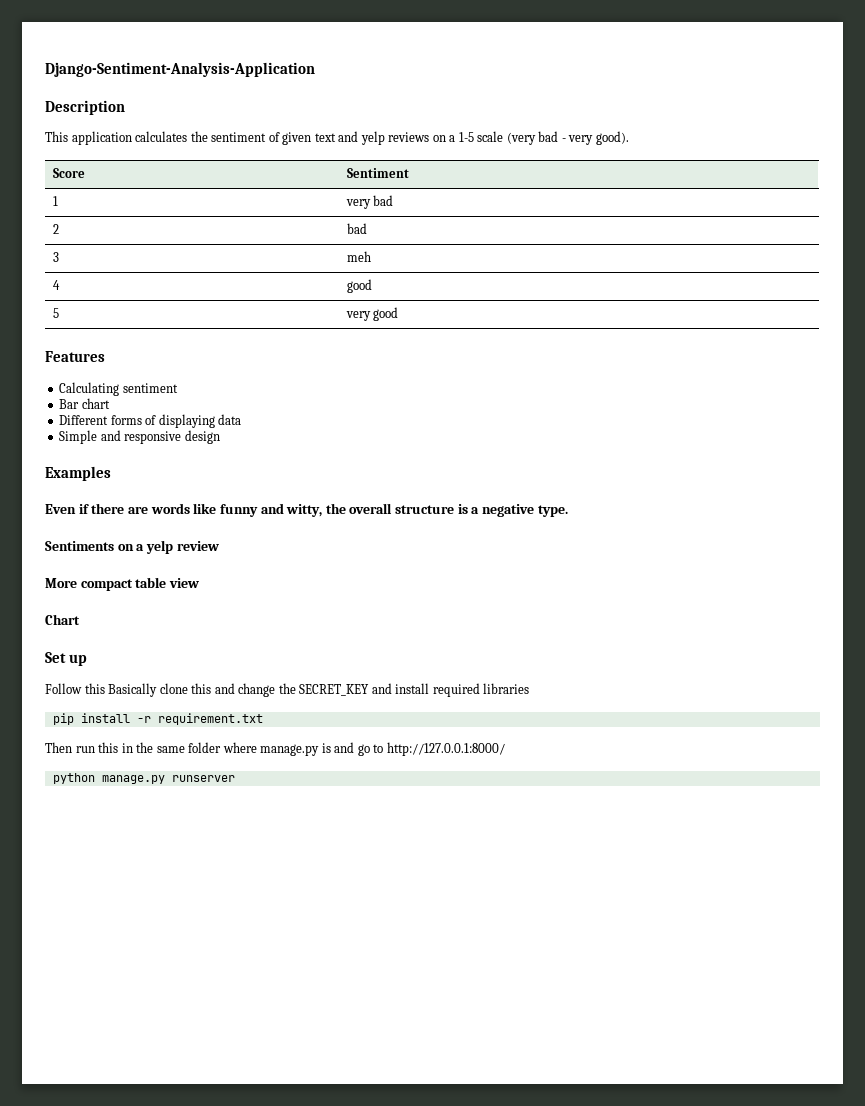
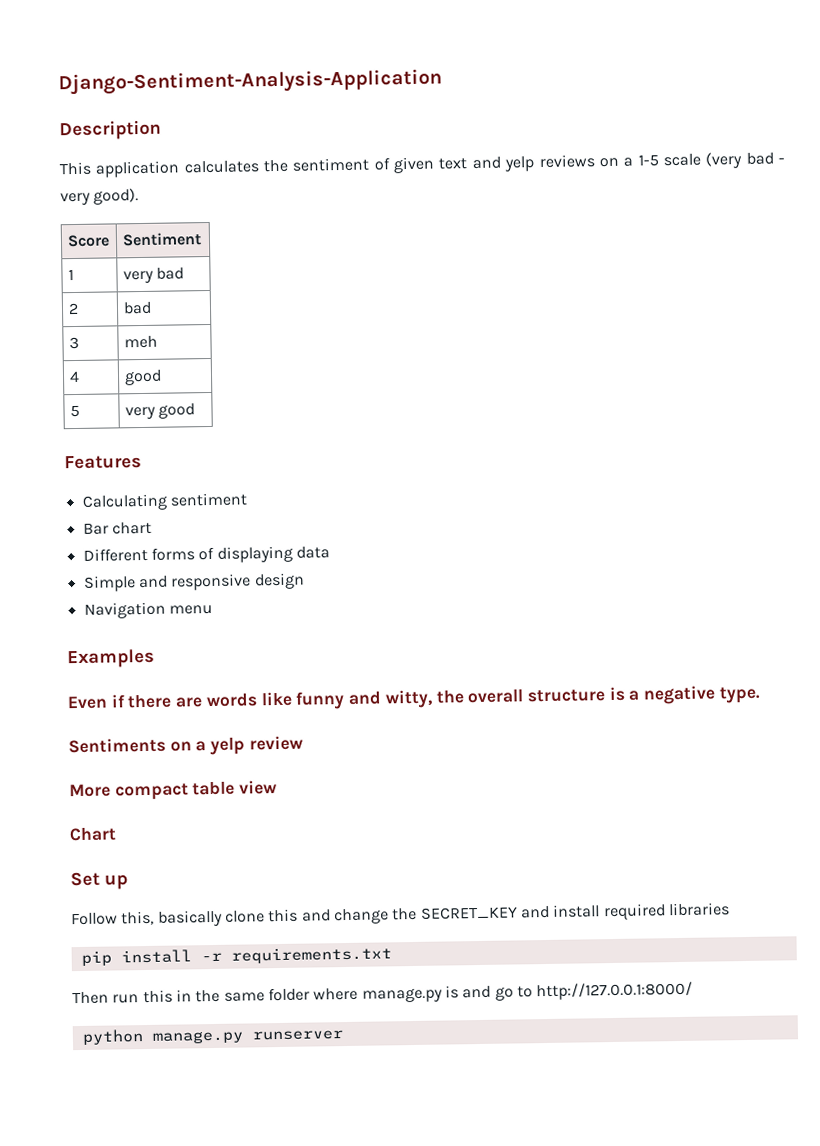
(220, 437) none -> [83,601,213,619] // Navigation menu
[84,683,158,697] this Basically -> [121,909,223,927] this, basically
[157,713,263,725] requirement.txt -> [230,946,392,964] requirements.txt

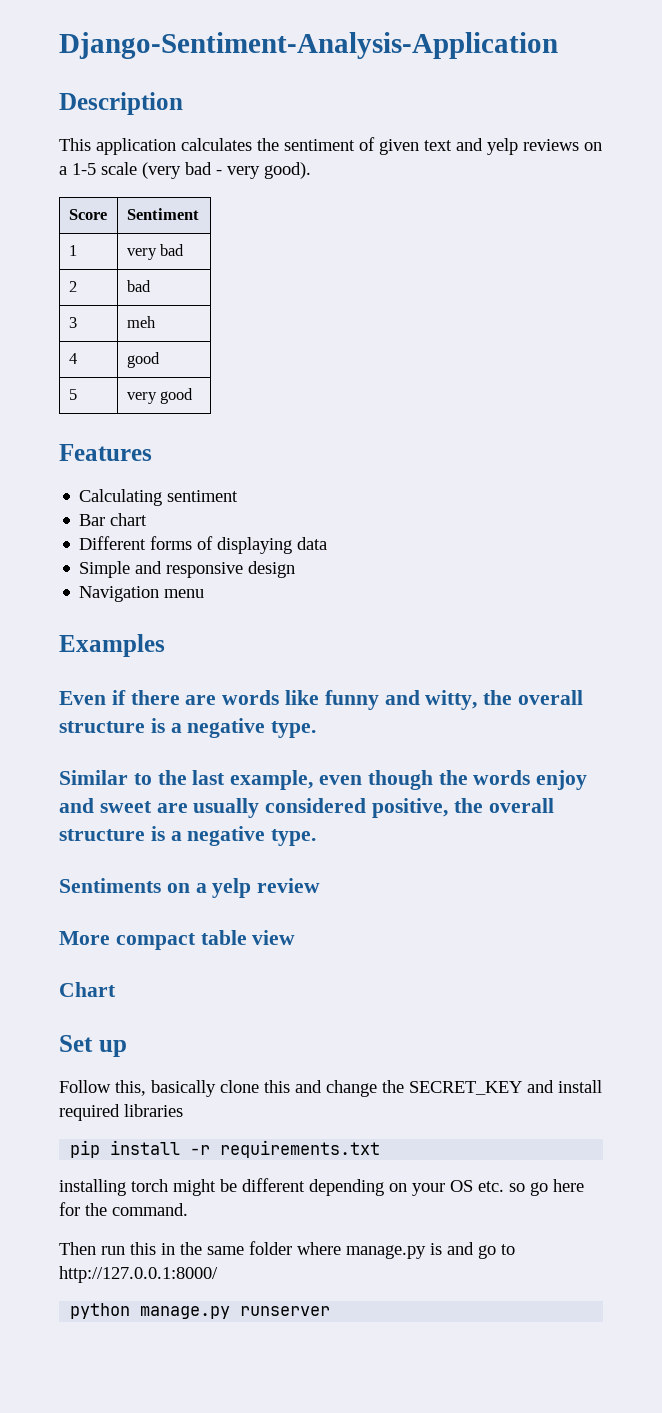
(760, 695) none -> [59,770,588,790] [59,798,554,818] [59,826,317,846] // Similar to the last example, even though the words enjoy and sweet are usually considered positive, the overall structure is a negative type.
(392, 955) none -> [59,1178,584,1196] [59,1202,188,1216] // installing torch might be different depending on your OS etc. so go here for the command.

